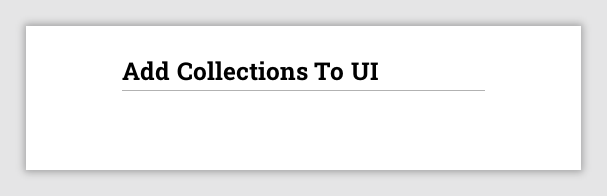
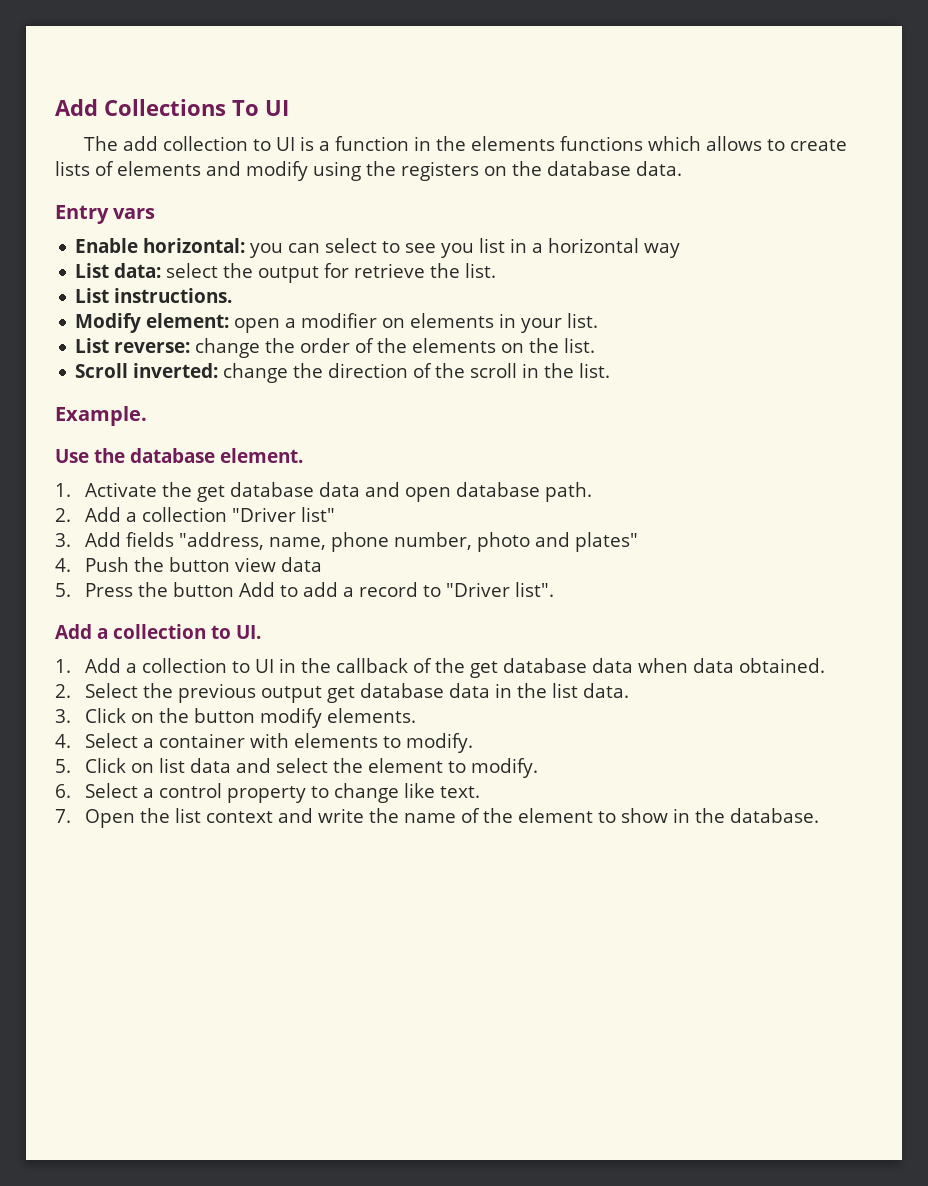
(379, 71) none -> [83,136,847,151] [55,161,682,181] [55,205,156,224] [75,238,681,258] [75,263,497,283] [75,288,233,303] [75,313,599,333] [75,338,596,358] [75,363,611,383] [55,406,147,426] [55,448,303,463] [55,482,593,502] [55,507,336,522] [55,532,639,552] [55,557,323,572] [55,582,555,597] [55,624,261,639] [55,658,826,678] [55,683,630,703] [55,708,417,728] [55,733,474,753] [55,758,539,778] [55,783,481,803] [55,808,820,828] // The add collection to UI is a function in the elements functions which allows to create lists of elements and modify using the registers on the database data. // Entry vars // Enable horizontal: you can select to see you list in a horizontal way // List data: select the output for retrieve the list. // List instructions. // Modify element: open a modifier on elements in your list. // List reverse: change the order of the elements on the list. // Scroll inverted: change the direction of the scroll in the list. // Example. // Use the database element. // 1. Activate the get database data and open database path. // 2. Add a collection "Driver list" // 3. Add fields "address, name, phone number, photo and plates" // 4. Push the button view data // 5. Press the button Add to add a record to "Driver list". // Add a collection to UI. // 1. Add a collection to UI in the callback of the get database data when data obtained. // 2. Select the previous output get database data in the list data. // 3. Click on the button modify elements. // 4. Select a container with elements to modify. // 5. Click on list data and select the element to modify. // 6. Select a control property to change like text. // 7. Open the list context and write the name of the element to show in the database.

